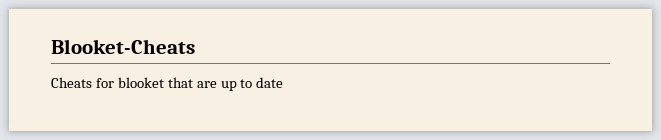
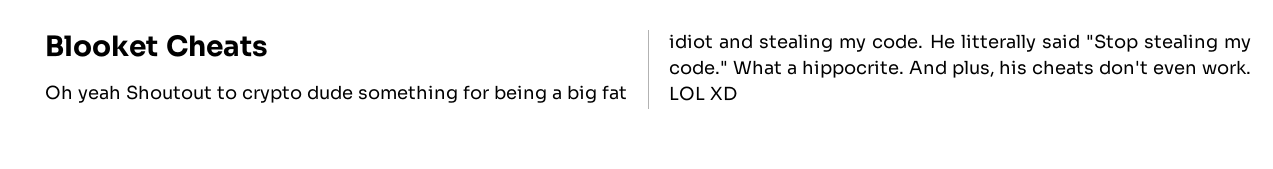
[51,39,195,54] [51,77,284,91] Blooket-Cheats // Cheats for blooket that are up to date -> [45,34,268,57] [45,85,627,103] [669,34,1251,52] [669,60,1251,78] [669,86,737,101] Blooket Cheats // Oh yeah Shoutout to crypto dude something for being a big fat idiot and stealing my code. He litterally said "Stop stealing my code." What a hippocrite. And plus, his cheats don't even work. LOL XD

